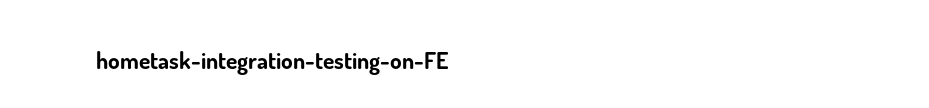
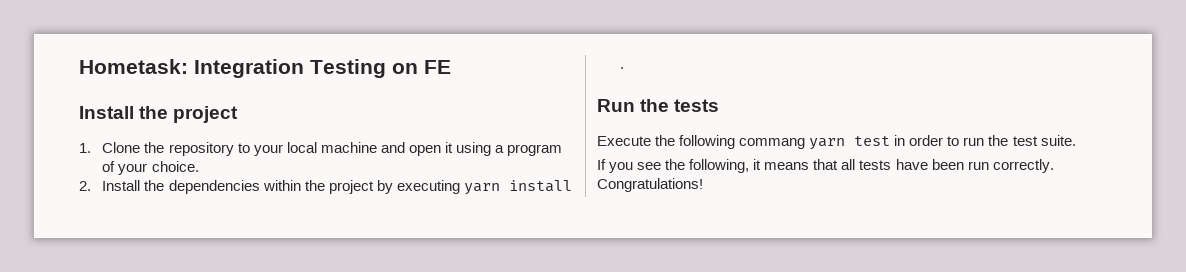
[96,51,449,75] hometask-integration-testing-on-FE -> [79,59,451,78] [79,106,239,123] [79,142,563,156] [102,161,199,175] [79,180,572,195] [620,67,625,69] [597,99,720,112] [597,135,1076,150] [597,159,1054,173] [597,178,703,192] Hometask: Integration Testing on FE // Install the project // 1. Clone the repository to your local machine and open it using a program of your choice. // 2. Install the dependencies within the project by executing yarn install . // Run the tests // Execute the following commang yarn test in order to run the test suite. // If you see the following, it means that all tests have been run correctly. Congratulations!

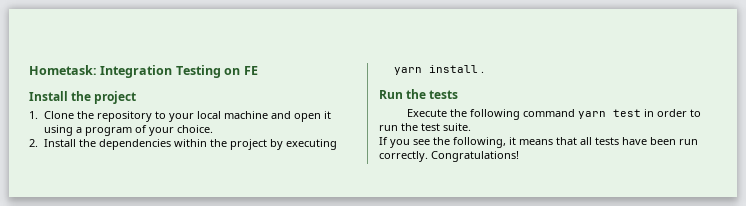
[739,138,806,149] commang -> [523,109,576,117] command

